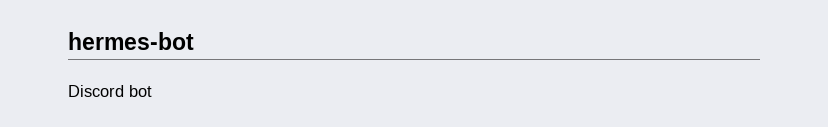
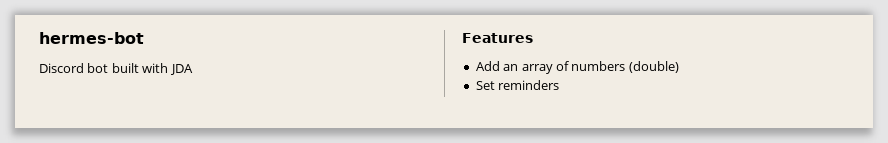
(152, 91) none -> [111,63,193,75] [462,33,533,43] [475,61,679,74] [475,80,560,90] built with JDA // Features // Add an array of numbers (double) // Set reminders

